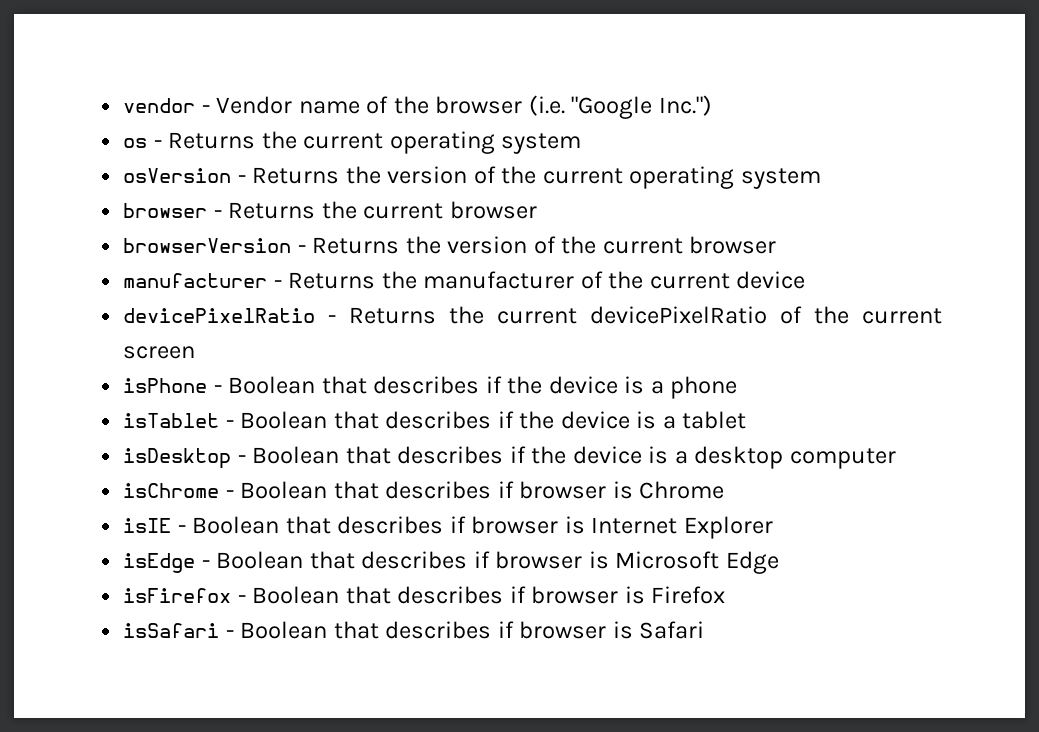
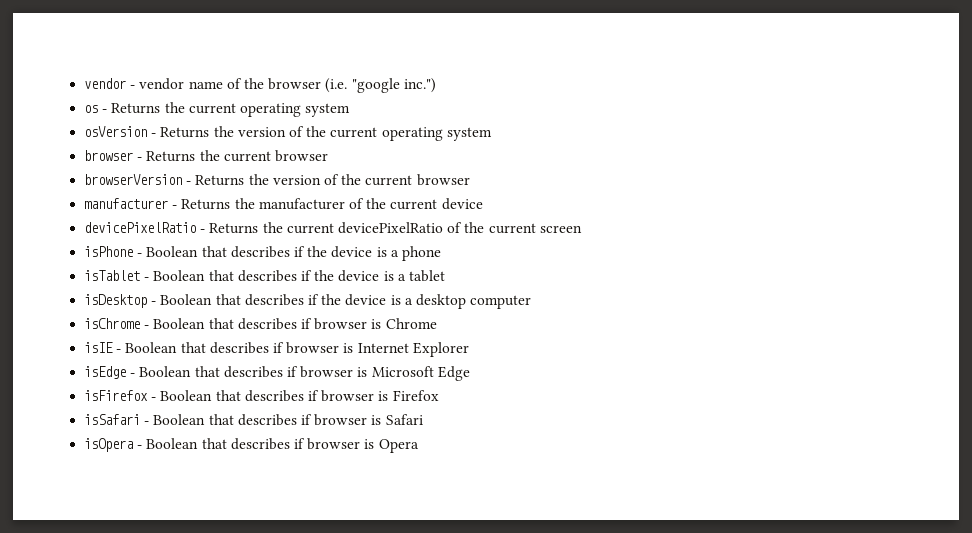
[216,96,293,114] Vendor -> [139,78,185,90] vendor
[571,95,712,119] "Google Inc.") -> [351,78,436,93] "google inc.")
(705, 630) none -> [84,438,419,453] // isOpera - Boolean that describes if browser is Opera

